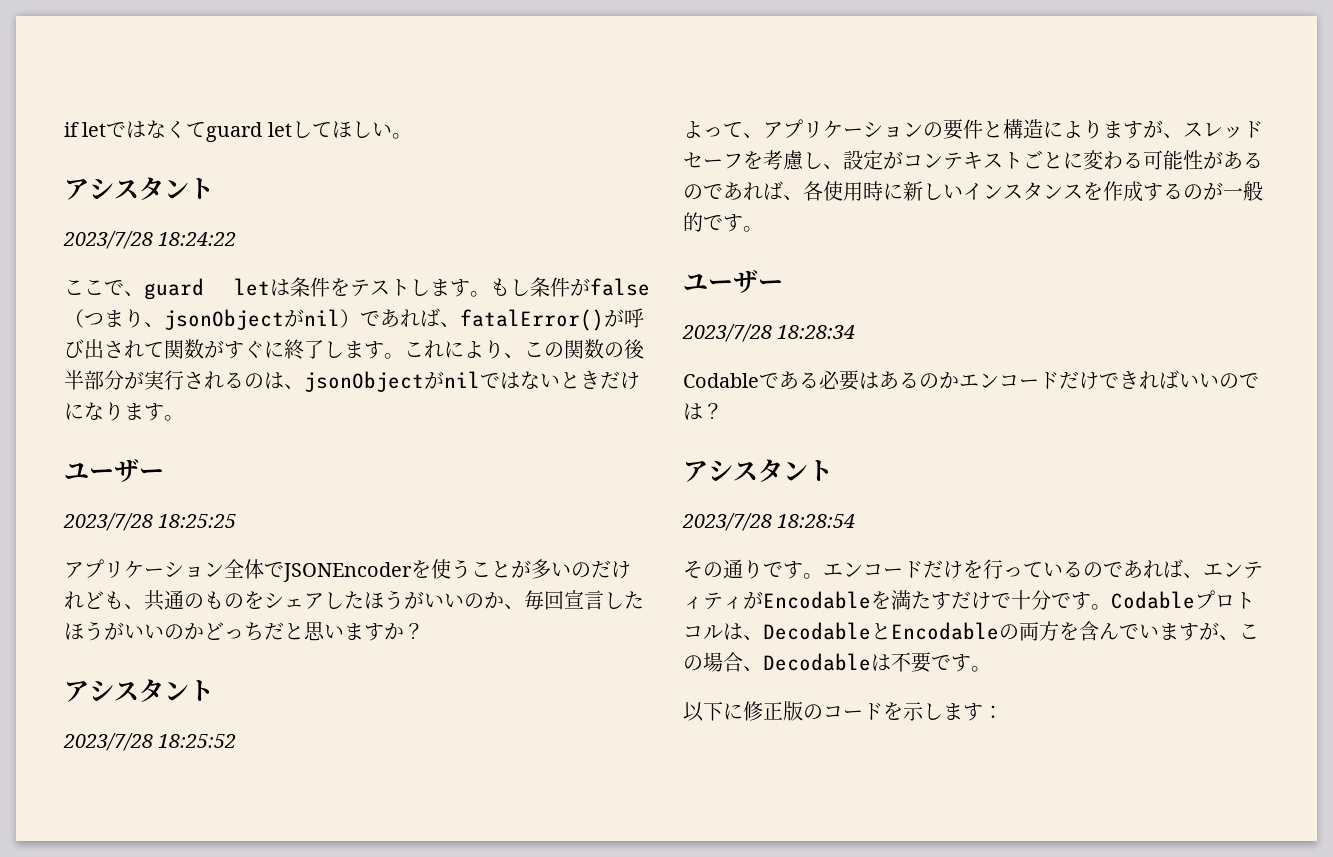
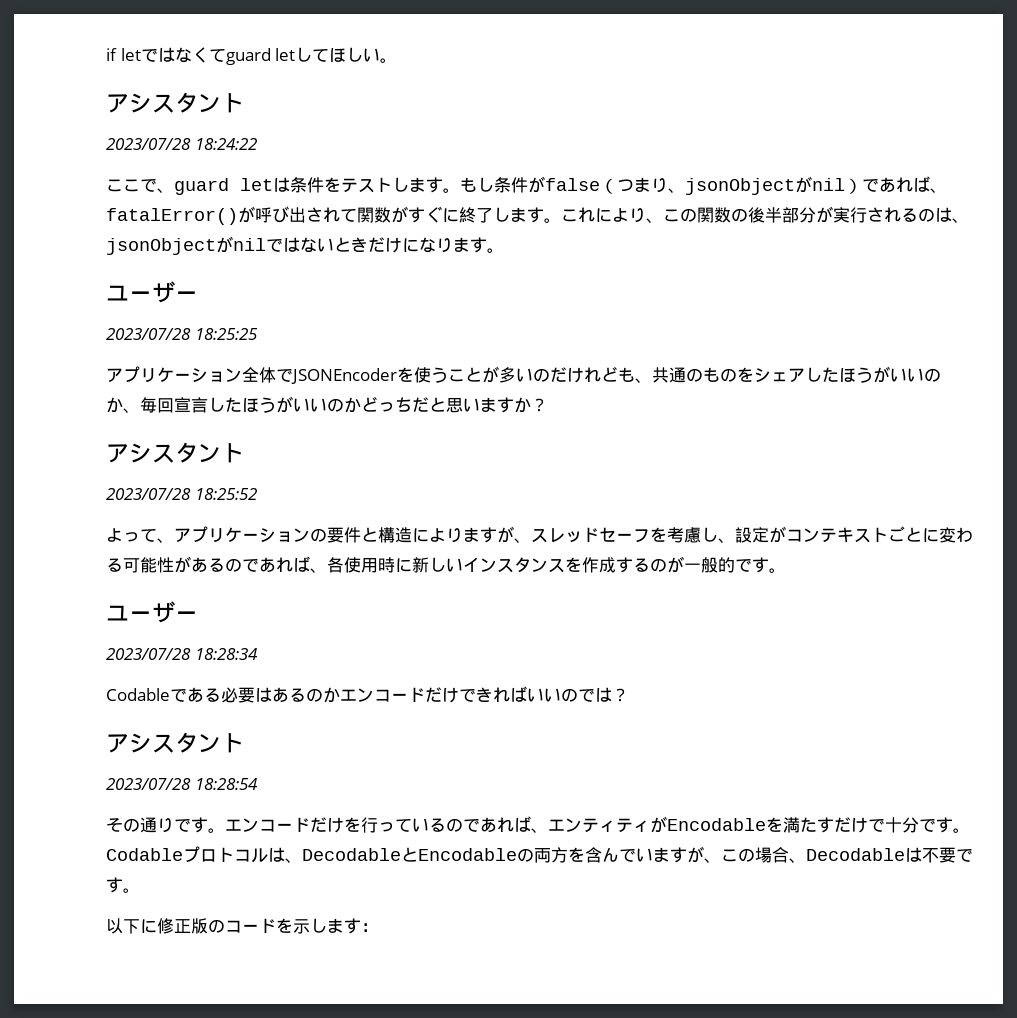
[63,231,153,249] 2023/7/28 -> [106,138,191,150] 2023/07/28
[63,513,153,531] 2023/7/28 -> [106,328,191,340] 2023/07/28
[63,733,153,751] 2023/7/28 -> [106,488,191,500] 2023/07/28
[682,324,772,342] 2023/7/28 -> [106,648,191,660] 2023/07/28
[682,513,772,531] 2023/7/28 -> [106,778,191,790] 2023/07/28

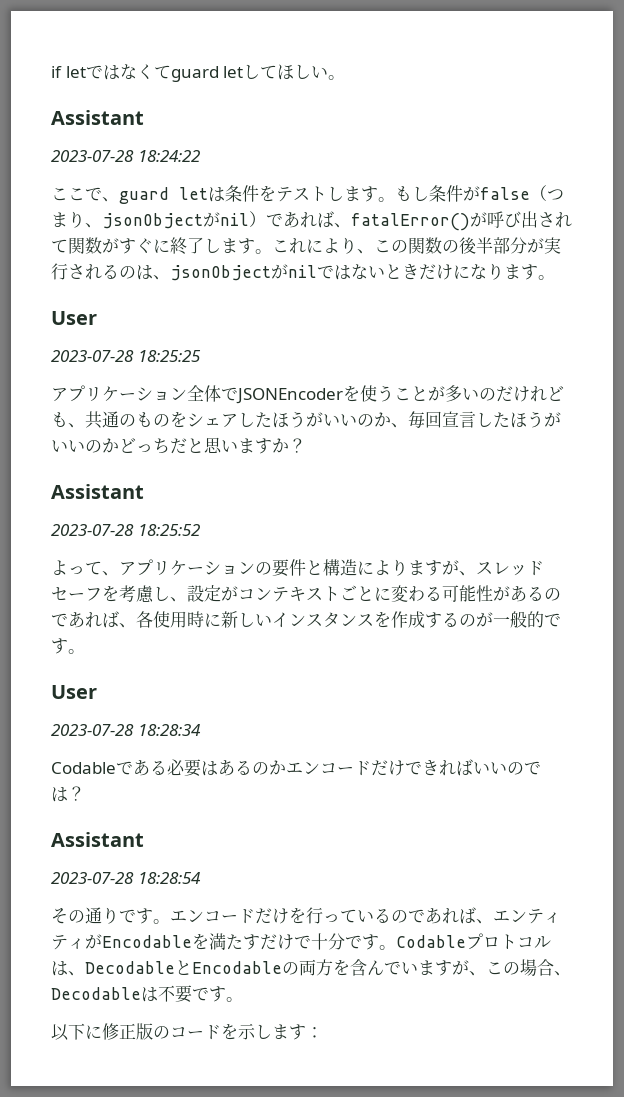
[106,92,244,113] [106,138,191,150] アシスタント // 2023/07/28 -> [51,110,144,125] [51,150,134,162] Assistant // 2023-07-28
[106,281,198,303] [106,328,191,340] ユーザー // 2023/07/28 -> [51,311,97,325] [51,350,134,362] User // 2023-07-28
[106,442,244,463] [106,488,191,500] アシスタント // 2023/07/28 -> [51,484,144,499] [51,524,134,536] Assistant // 2023-07-28
[106,601,198,623] [106,648,191,660] ユーザー // 2023/07/28 -> [51,685,97,699] [51,724,134,736] User // 2023-07-28
[106,732,244,753] [106,778,191,790] アシスタント // 2023/07/28 -> [51,832,144,847] [51,872,134,884] Assistant // 2023-07-28

